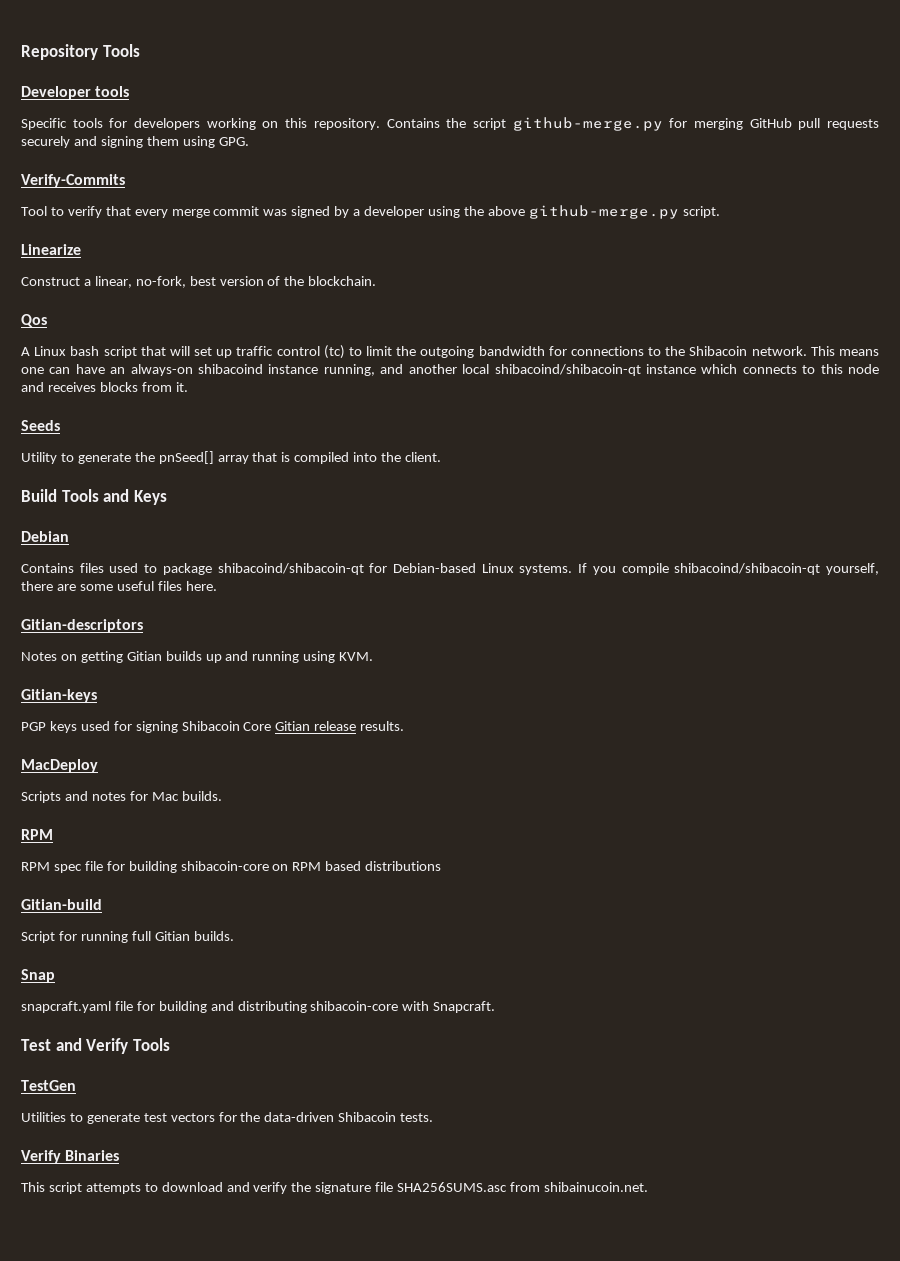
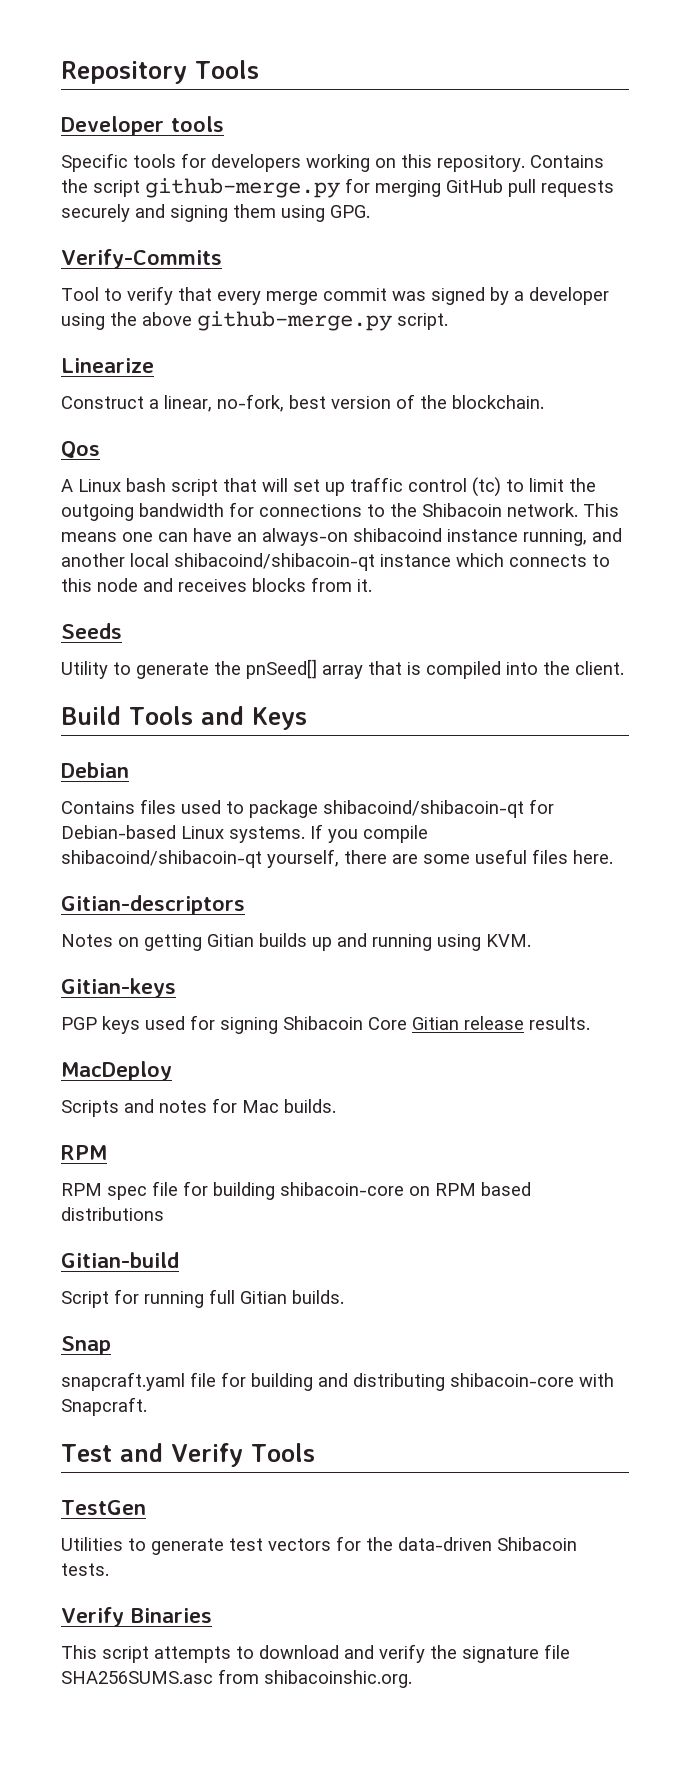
[543,1182,648,1192] shibainucoin.net. -> [264,1670,412,1688] shibacoinshic.org.

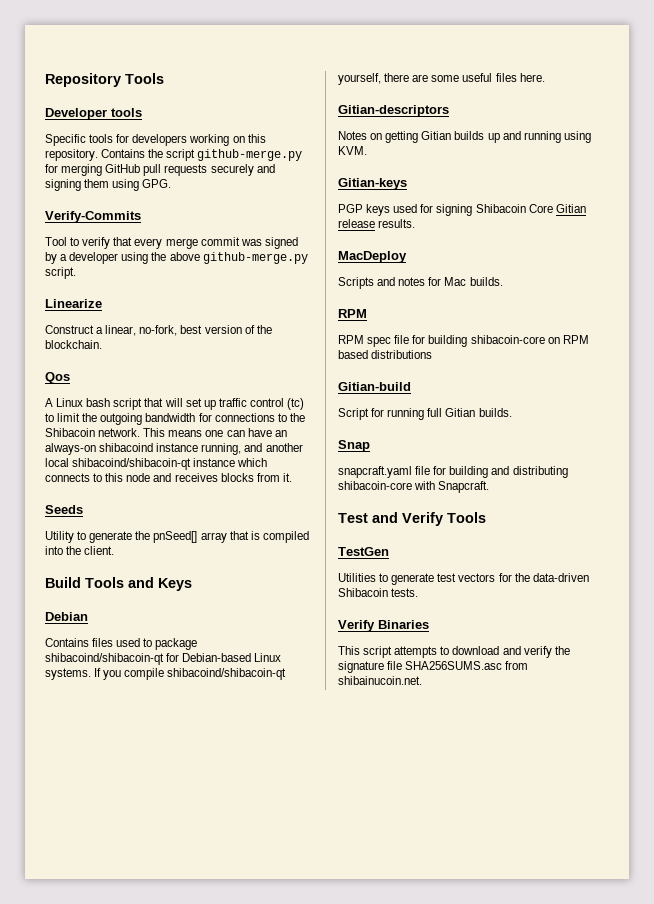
[264,1670,412,1688] shibacoinshic.org. -> [338,676,422,685] shibainucoin.net.

